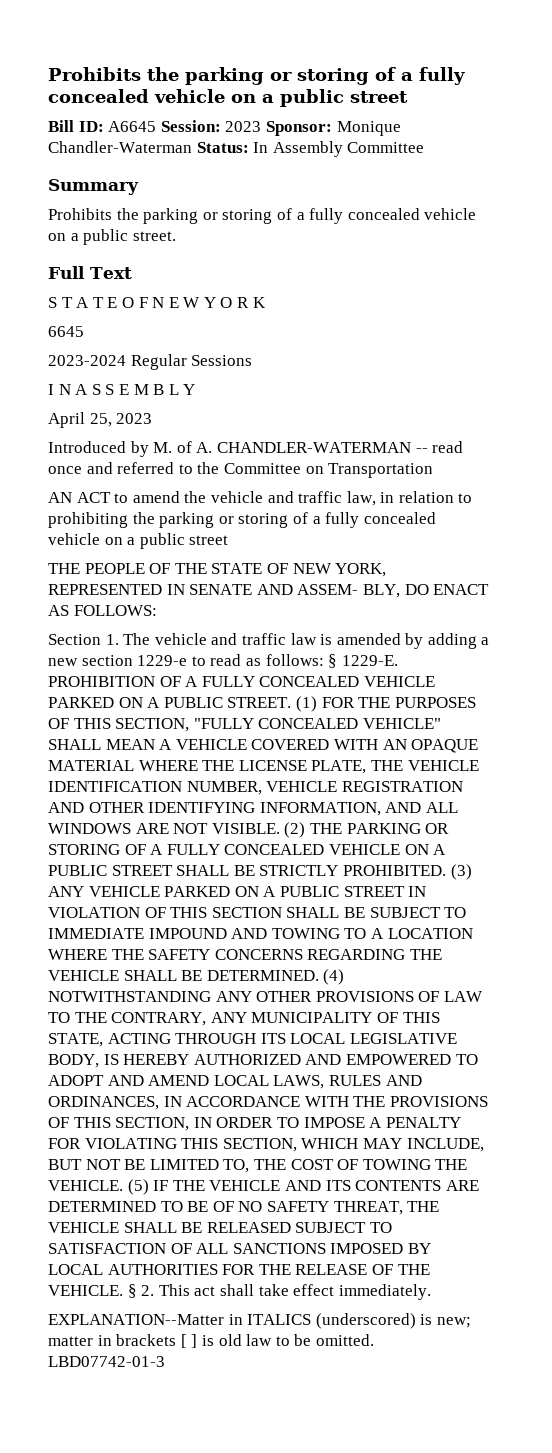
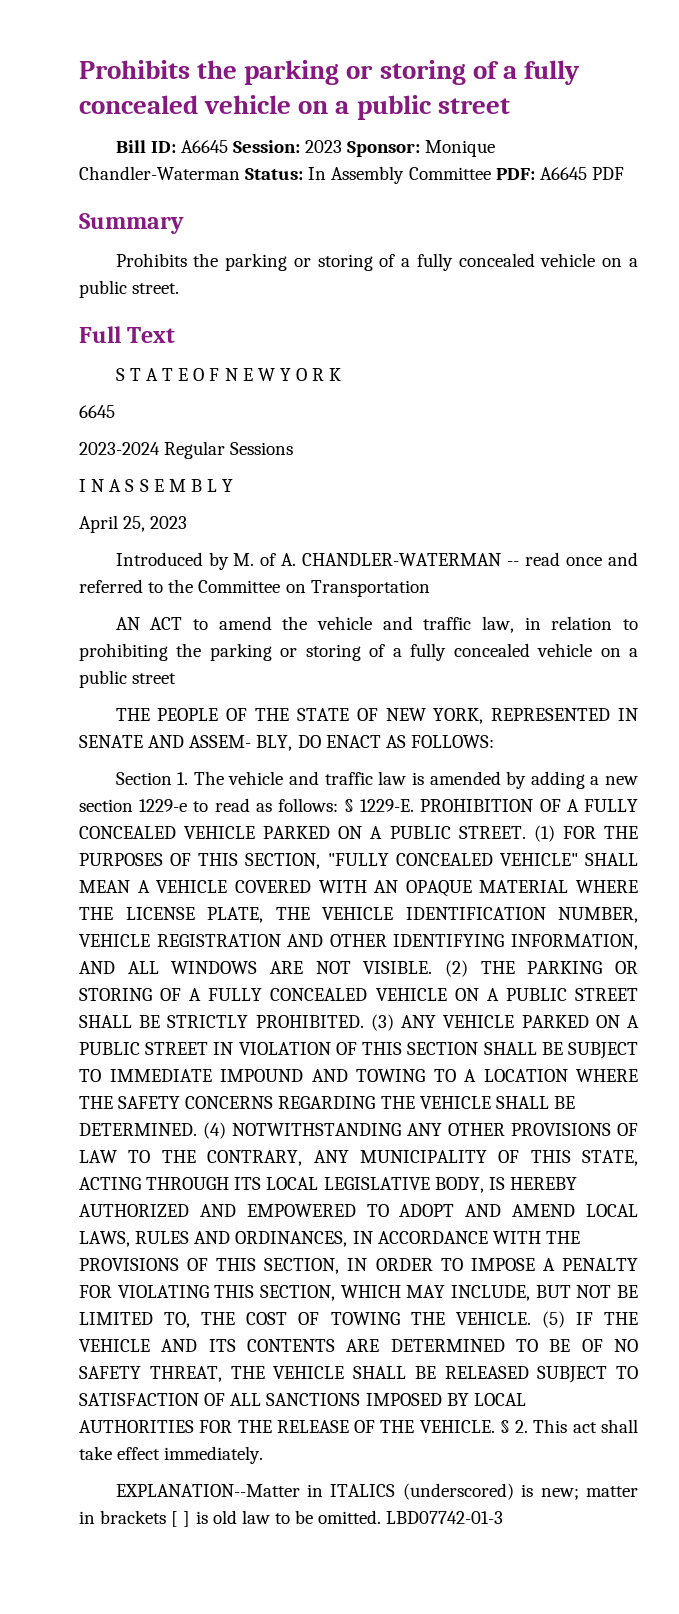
(425, 147) none -> [495,167,624,180] PDF: A6645 PDF

